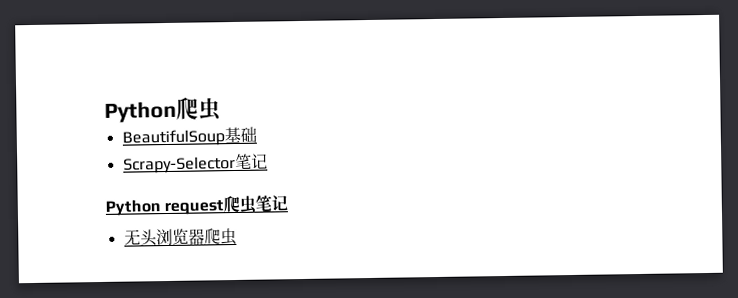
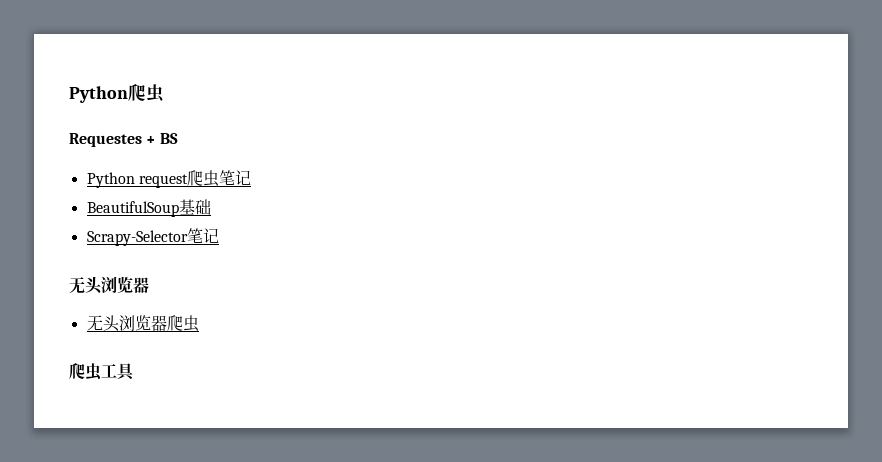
(222, 109) none -> [69,133,178,147] [86,170,251,188] // Requestes + BS // Python request爬虫笔记
[105,194,289,216] Python request爬虫笔记 -> [69,276,149,294] 无头浏览器
(237, 236) none -> [69,363,135,381] // 爬虫工具

